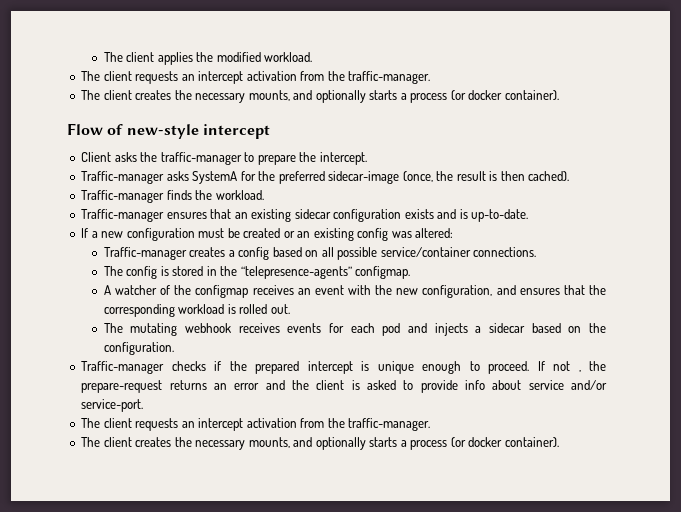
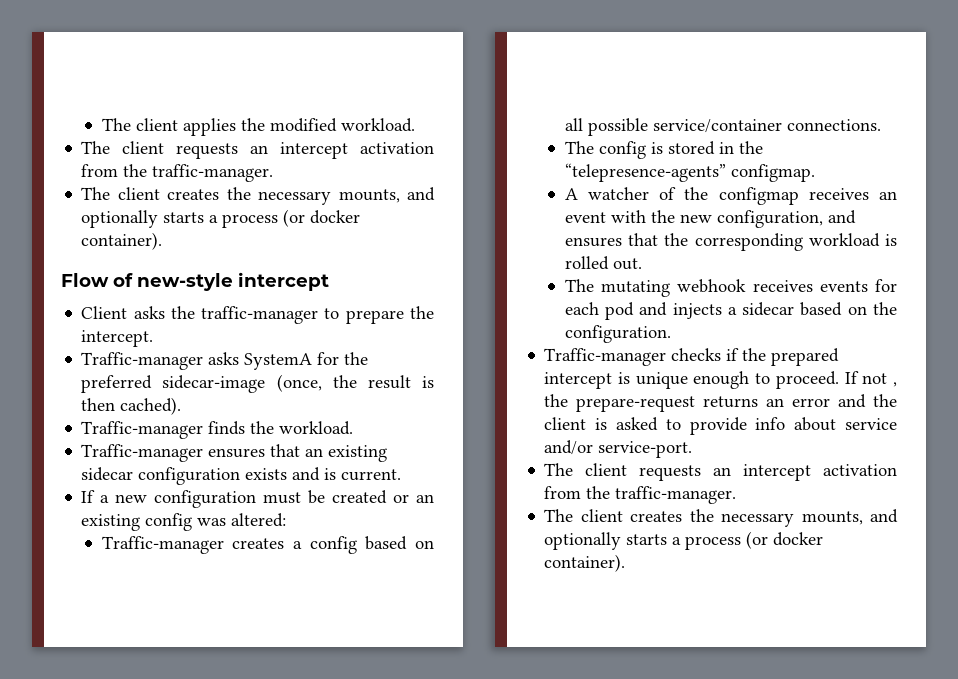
[471,209,529,222] up-to-date. -> [341,469,402,481] current.

